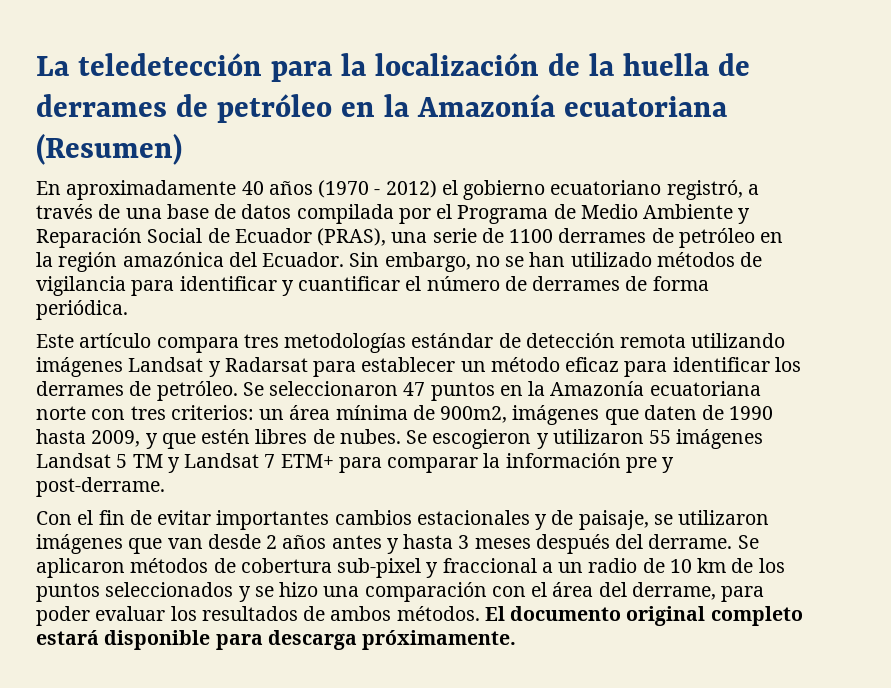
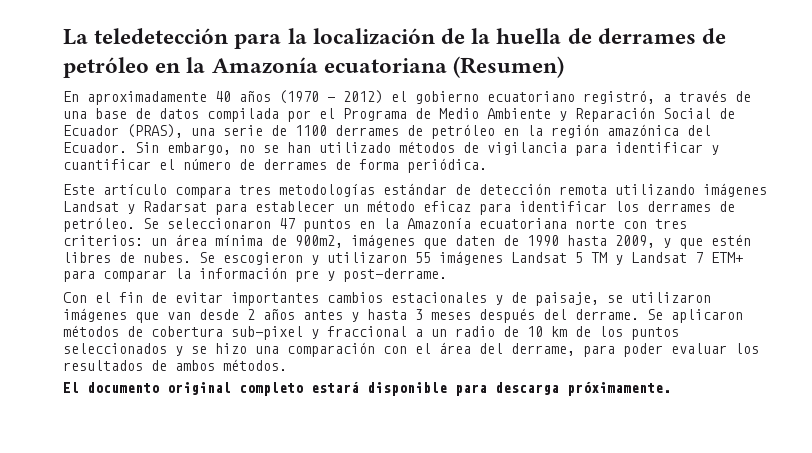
(480, 613) none -> (287, 365) //

